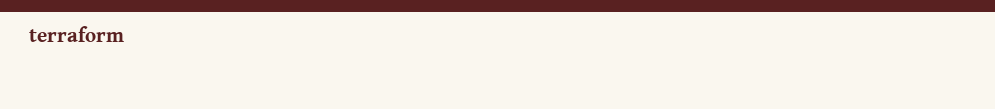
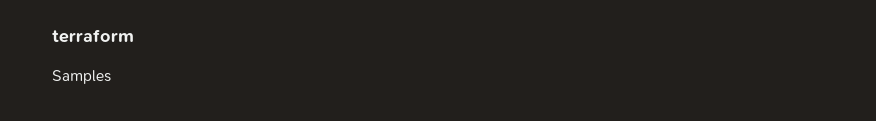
(124, 34) none -> [52,70,111,84] // Samples

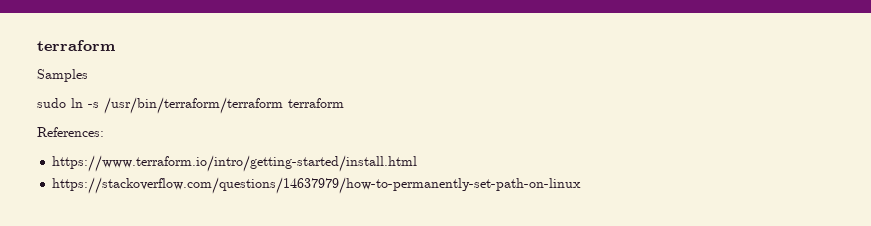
(111, 77) none -> [37,97,344,114] [37,127,104,137] [52,155,418,172] [52,177,582,194] // sudo ln -s /usr/bin/terraform/terraform terraform // References: // https://www.terraform.io/intro/getting-started/install.html // https://stackoverflow.com/questions/14637979/how-to-permanently-set-path-on-linux

